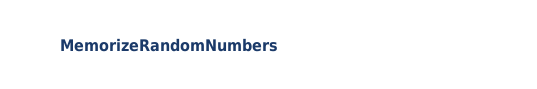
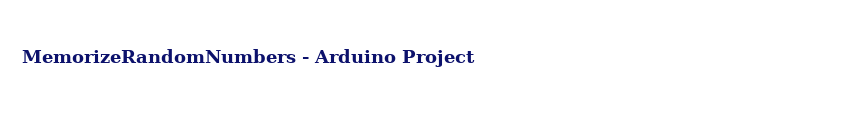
(278, 45) none -> [302,49,475,67] - Arduino Project

